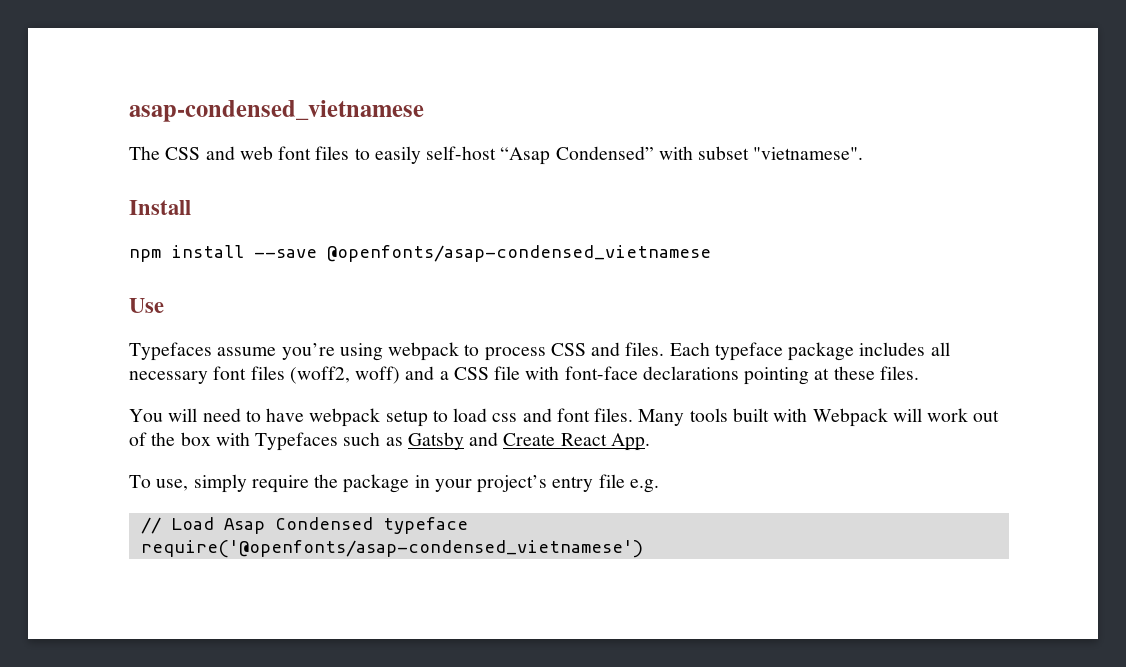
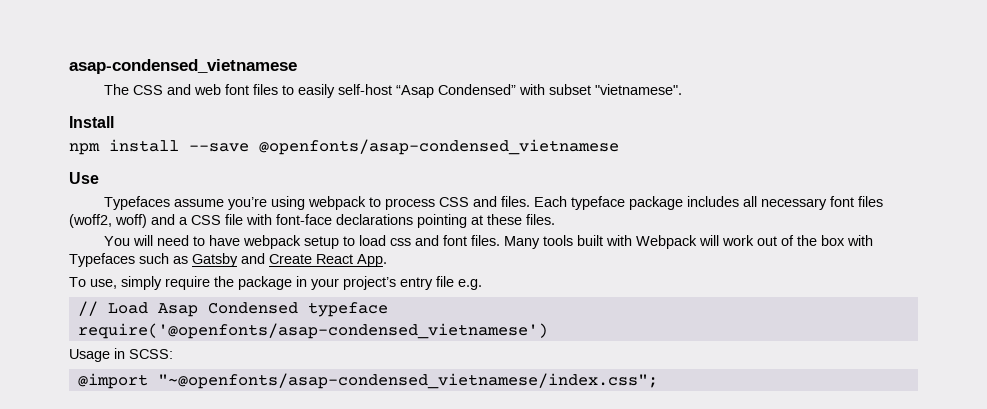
(643, 549) none -> [69,348,173,362] [77,373,658,389] // Usage in SCSS: // @import "~@openfonts/asap-condensed_vietnamese/index.css";

